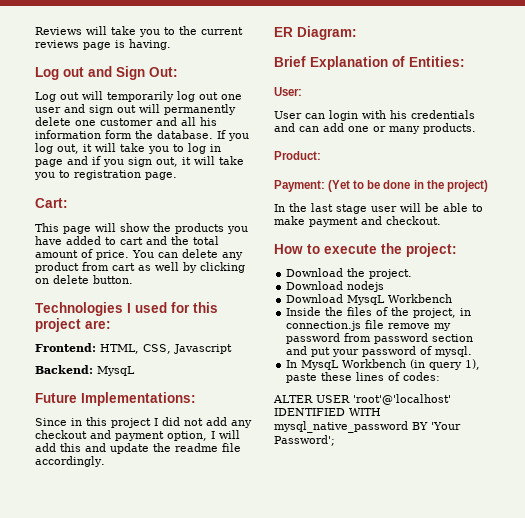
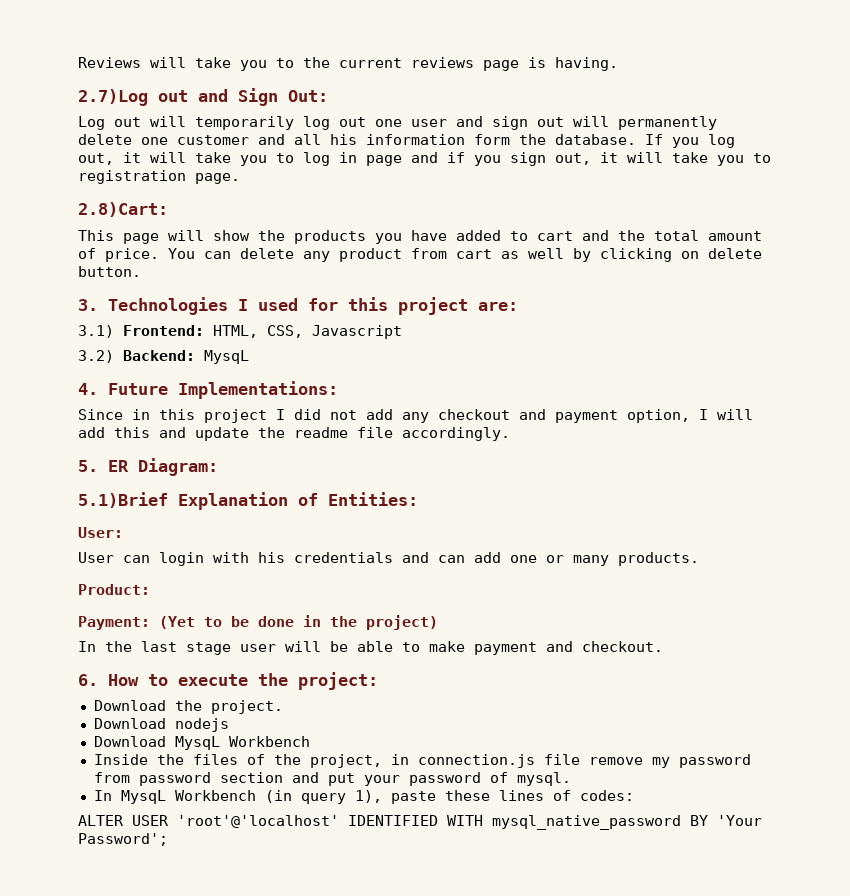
[35,67,59,80] Log -> [78,89,148,106] 2.7)Log
[35,198,68,208] Cart: -> [78,202,168,217] 2.8)Cart:
(133, 279) none -> [78,299,98,311] 3.
(111, 324) none -> [78,325,114,338] 3.1)
(232, 349) none -> [78,350,114,363] 3.2)
(135, 371) none -> [78,383,98,395] 4.
(105, 461) none -> [78,460,98,472] 5.
[274,56,306,67] Brief -> [78,492,168,508] 5.1)Brief
(441, 220) none -> [78,674,98,686] 6.

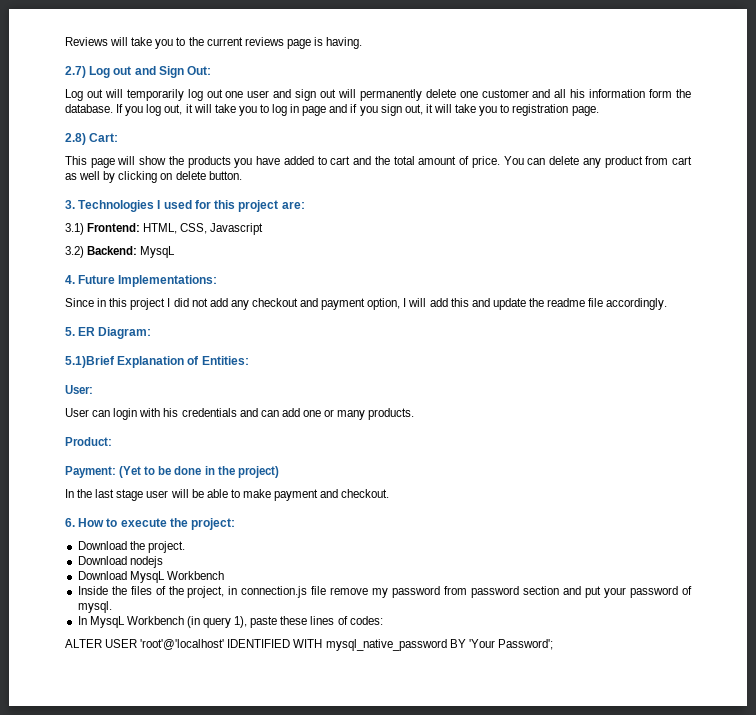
[78,89,148,106] 2.7)Log -> [65,66,111,78] 2.7) Log
[78,202,168,217] 2.8)Cart: -> [65,133,119,145] 2.8) Cart:

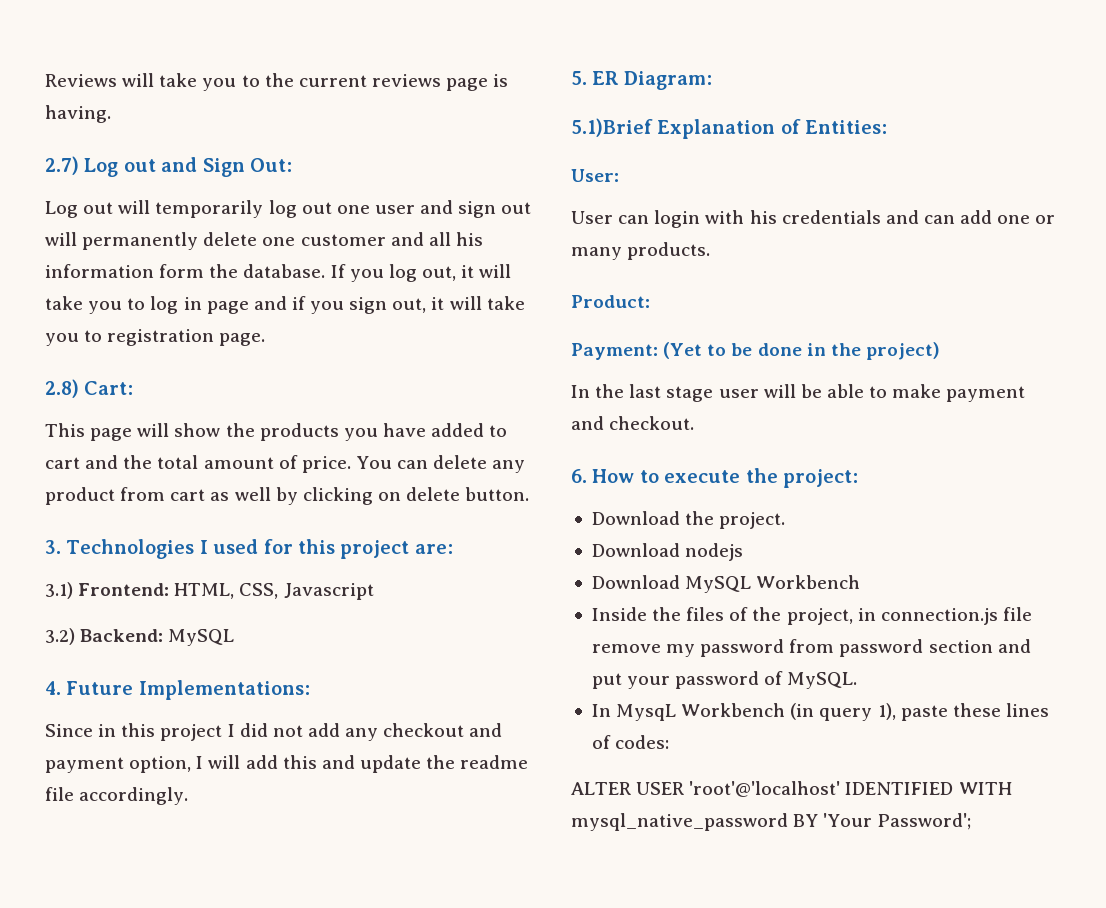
[140,246,176,258] MysqL -> [168,629,235,646] MySQL
[129,571,165,583] MysqL -> [685,576,752,593] MySQL
[77,601,112,613] mysql. -> [787,672,858,689] MySQL.

